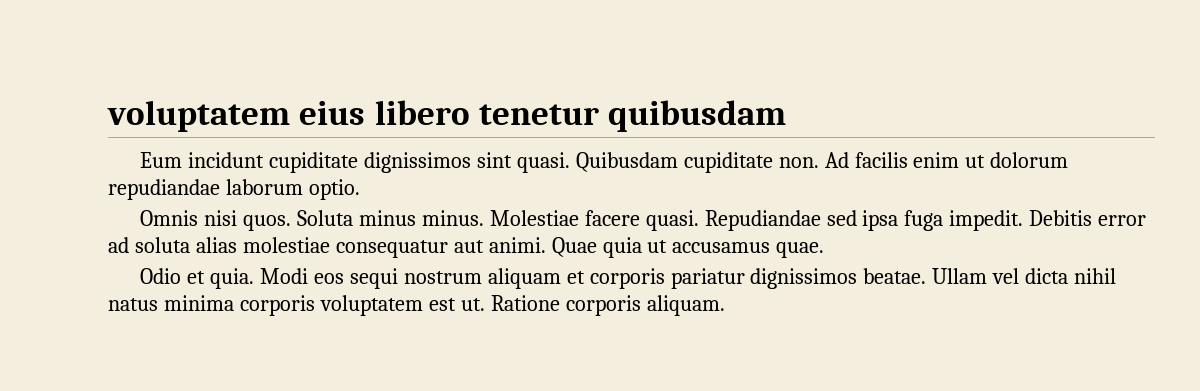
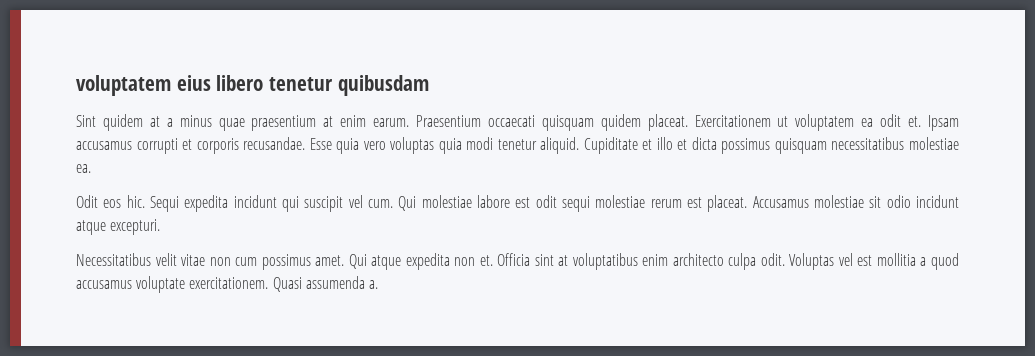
[140,152,1069,173] [108,179,360,200] [140,210,1147,231] [108,237,825,258] [140,268,1117,289] [108,295,725,316] Eum incidunt cupiditate dignissimos sint quasi. Quibusdam cupiditate non. Ad facilis enim ut dolorum repudiandae laborum optio. // Omnis nisi quos. Soluta minus minus. Molestiae facere quasi. Repudiandae sed ipsa fuga impedit. Debitis error ad soluta alias molestiae consequatur aut animi. Quae quia ut accusamus quae. // Odio et quia. Modi eos sequi nostrum aliquam et corporis pariatur dignissimos beatae. Ullam vel dicta nihil natus minima corporis voluptatem est ut. Ratione corporis aliquam. -> [76,114,960,131] [76,137,959,154] [76,164,91,173] [76,195,960,212] [76,219,161,235] [76,253,959,270] [76,276,378,293] Sint quidem at a minus quae praesentium at enim earum. Praesentium occaecati quisquam quidem placeat. Exercitationem ut voluptatem ea odit et. Ipsam accusamus corrupti et corporis recusandae. Esse quia vero voluptas quia modi tenetur aliquid. Cupiditate et illo et dicta possimus quisquam necessitatibus molestiae ea. // Odit eos hic. Sequi expedita incidunt qui suscipit vel cum. Qui molestiae labore est odit sequi molestiae rerum est placeat. Accusamus molestiae sit odio incidunt atque excepturi. // Necessitatibus velit vitae non cum possimus amet. Qui atque expedita non et. Officia sint at voluptatibus enim architecto culpa odit. Voluptas vel est mollitia a quod accusamus voluptate exercitationem. Quasi assumenda a.

